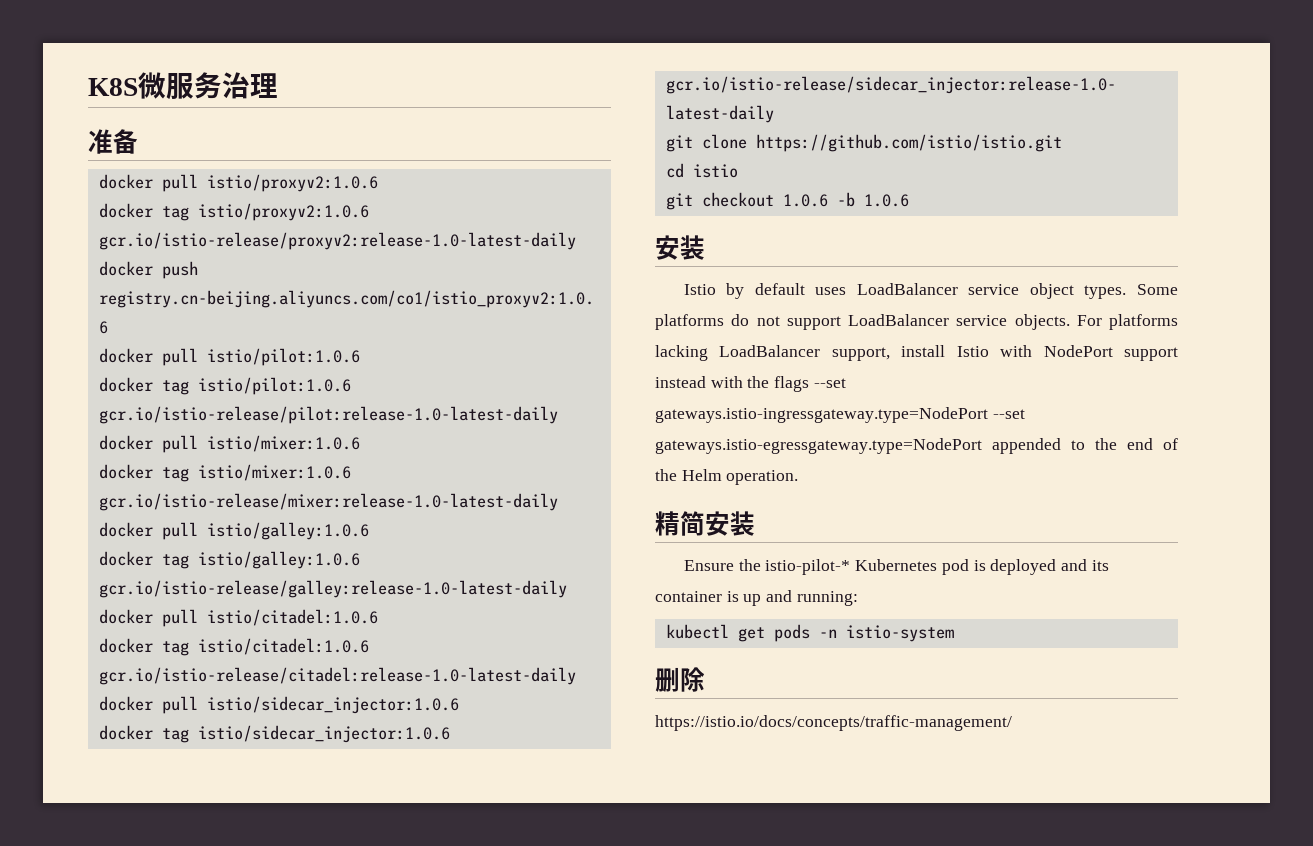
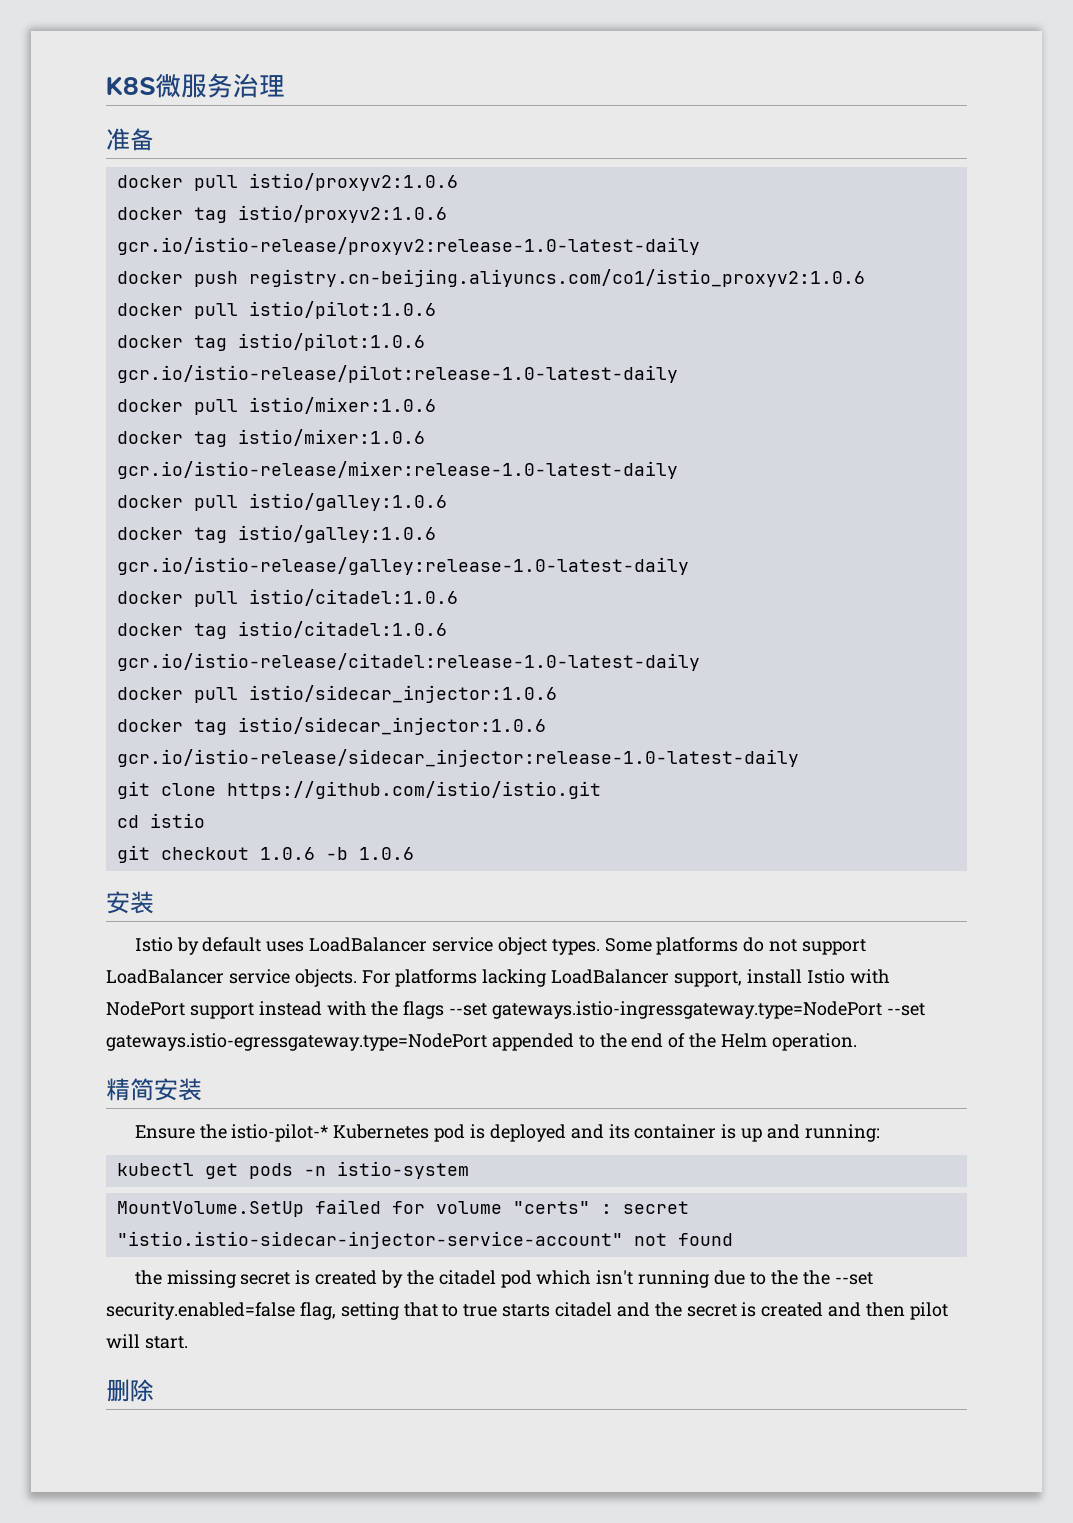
(954, 633) none -> [116,1199,689,1217] [116,1231,733,1249] [134,1270,873,1288] [106,1302,948,1320] [106,1334,188,1349] // MountVolume.SetUp failed for volume "certs" : secret "istio.istio-sidecar-injector-service-account" not found // the missing secret is created by the citadel pod which isn't running due to the the --set security.enabled=false flag, setting that to true starts citadel and the secret is created and then pilot will start.
[655,715,1012,731] // https://istio.io/docs/concepts/traffic-management/ -> (154, 1390) none

